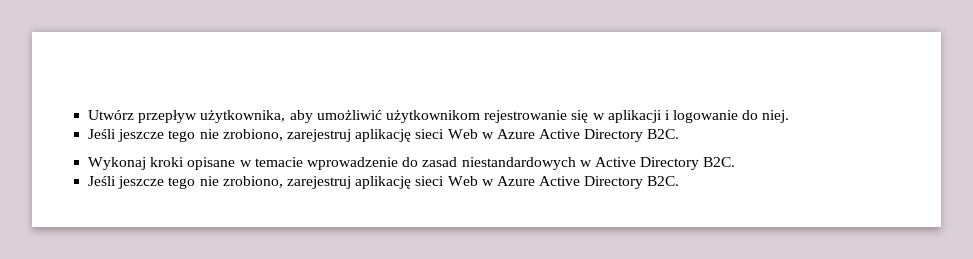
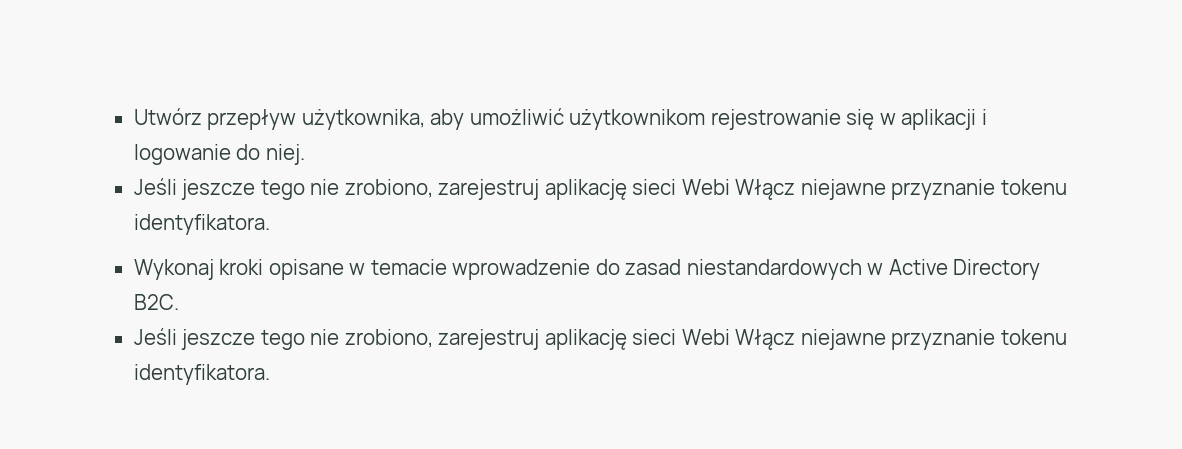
[447,129,680,142] Web w Azure Active Directory B2C. -> [681,179,1067,200] [133,214,270,235] Webi Włącz niejawne przyznanie tokenu identyfikatora.
[447,176,680,189] Web w Azure Active Directory B2C. -> [681,329,1067,350] [133,364,270,385] Webi Włącz niejawne przyznanie tokenu identyfikatora.

